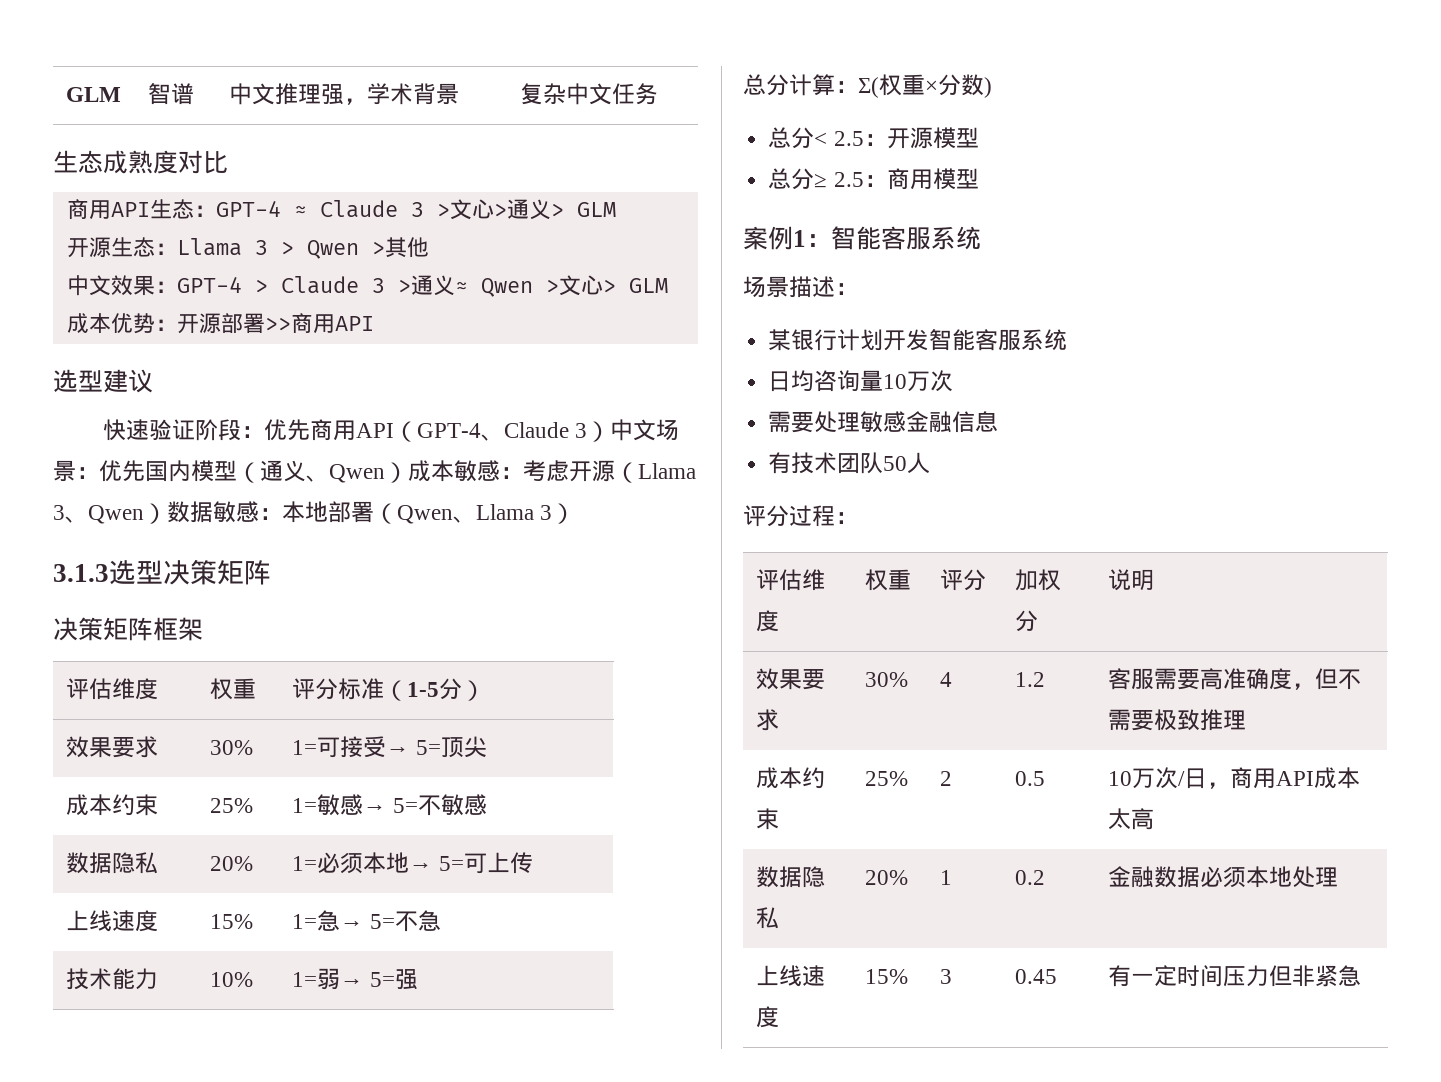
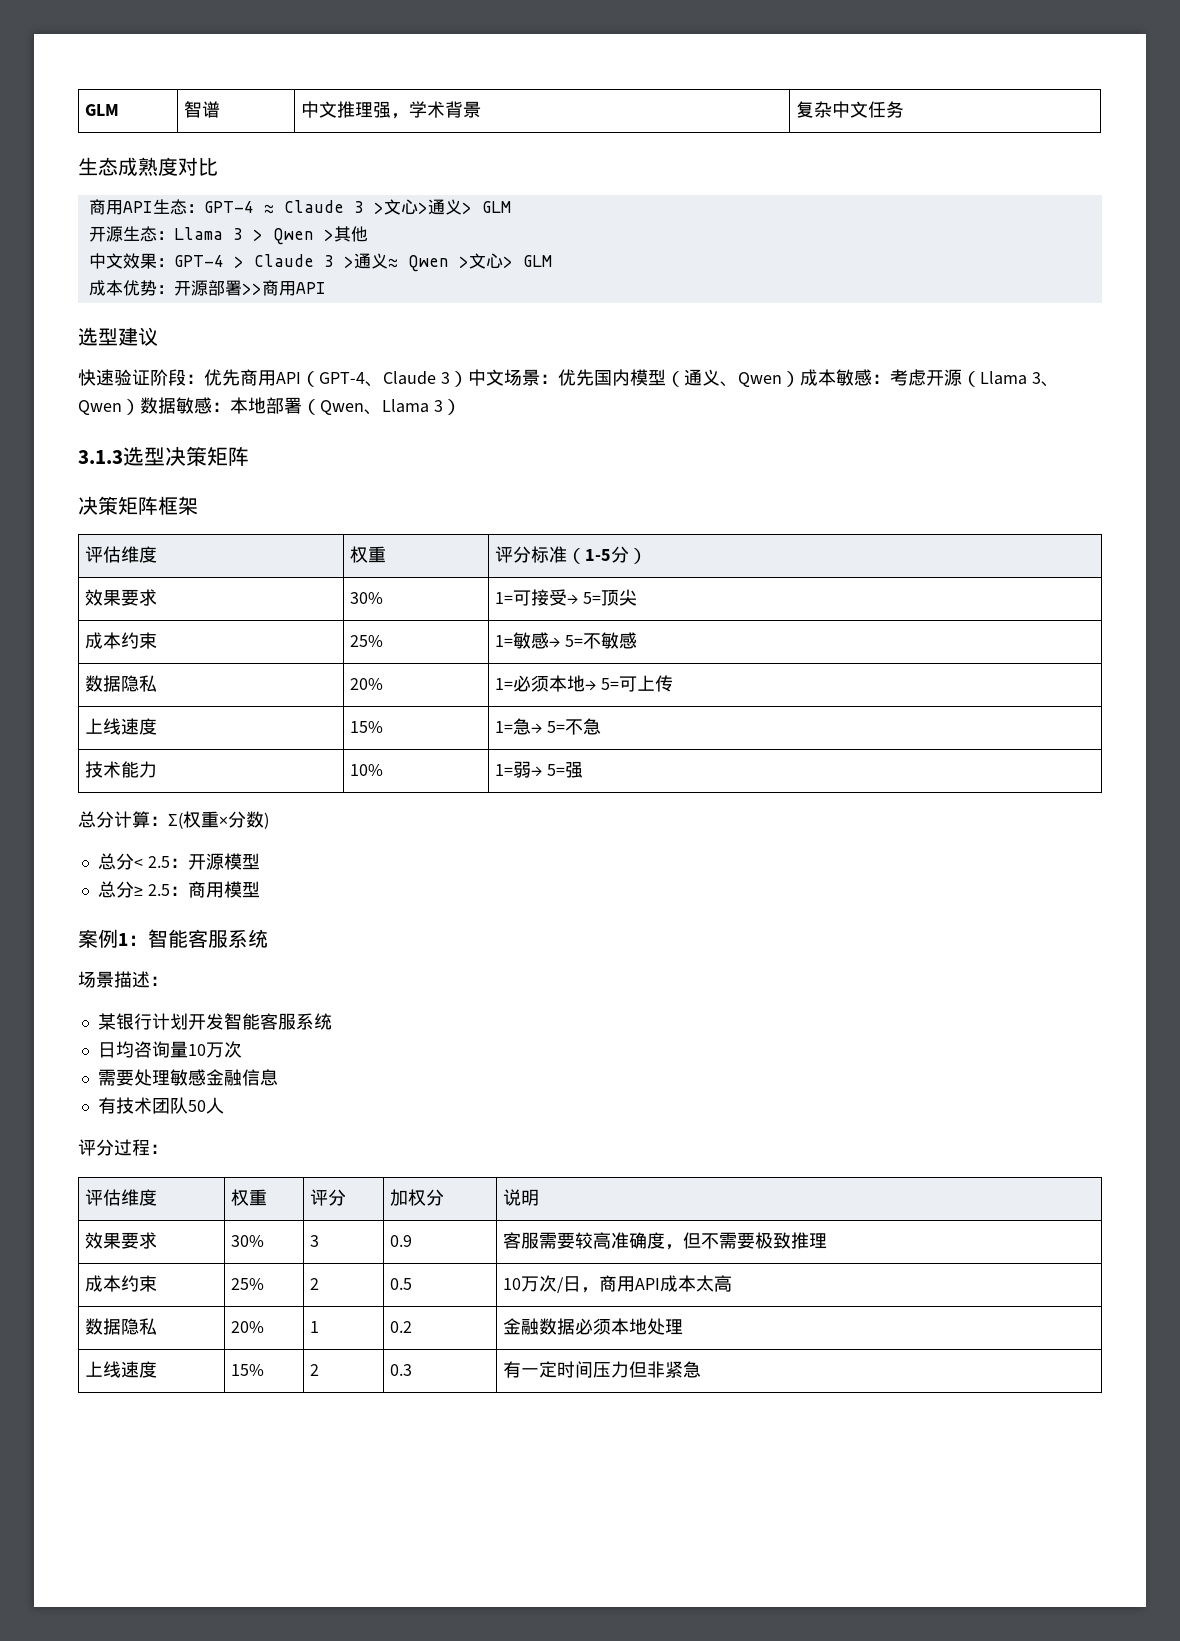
[940,672,953,687] [1015,672,1046,687] 4 | 1.2 -> [310,1235,320,1247] [390,1235,413,1247] 3 | 0.9
(1201, 679) none -> [575,1232,594,1249] 较
[940,969,953,984] [1015,969,1058,984] 3 | 0.45 -> [310,1364,320,1376] [390,1364,413,1376] 2 | 0.3

